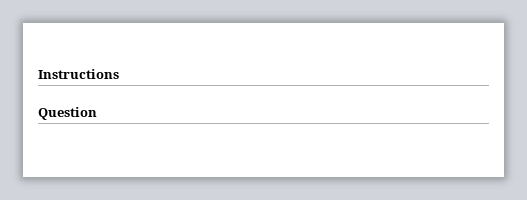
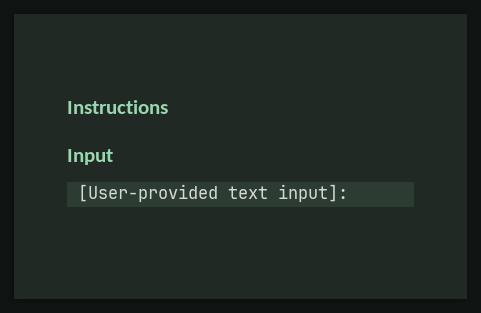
[38,107,97,120] Question -> [67,149,113,165] [78,184,349,202] Input // [User-provided text input]:

